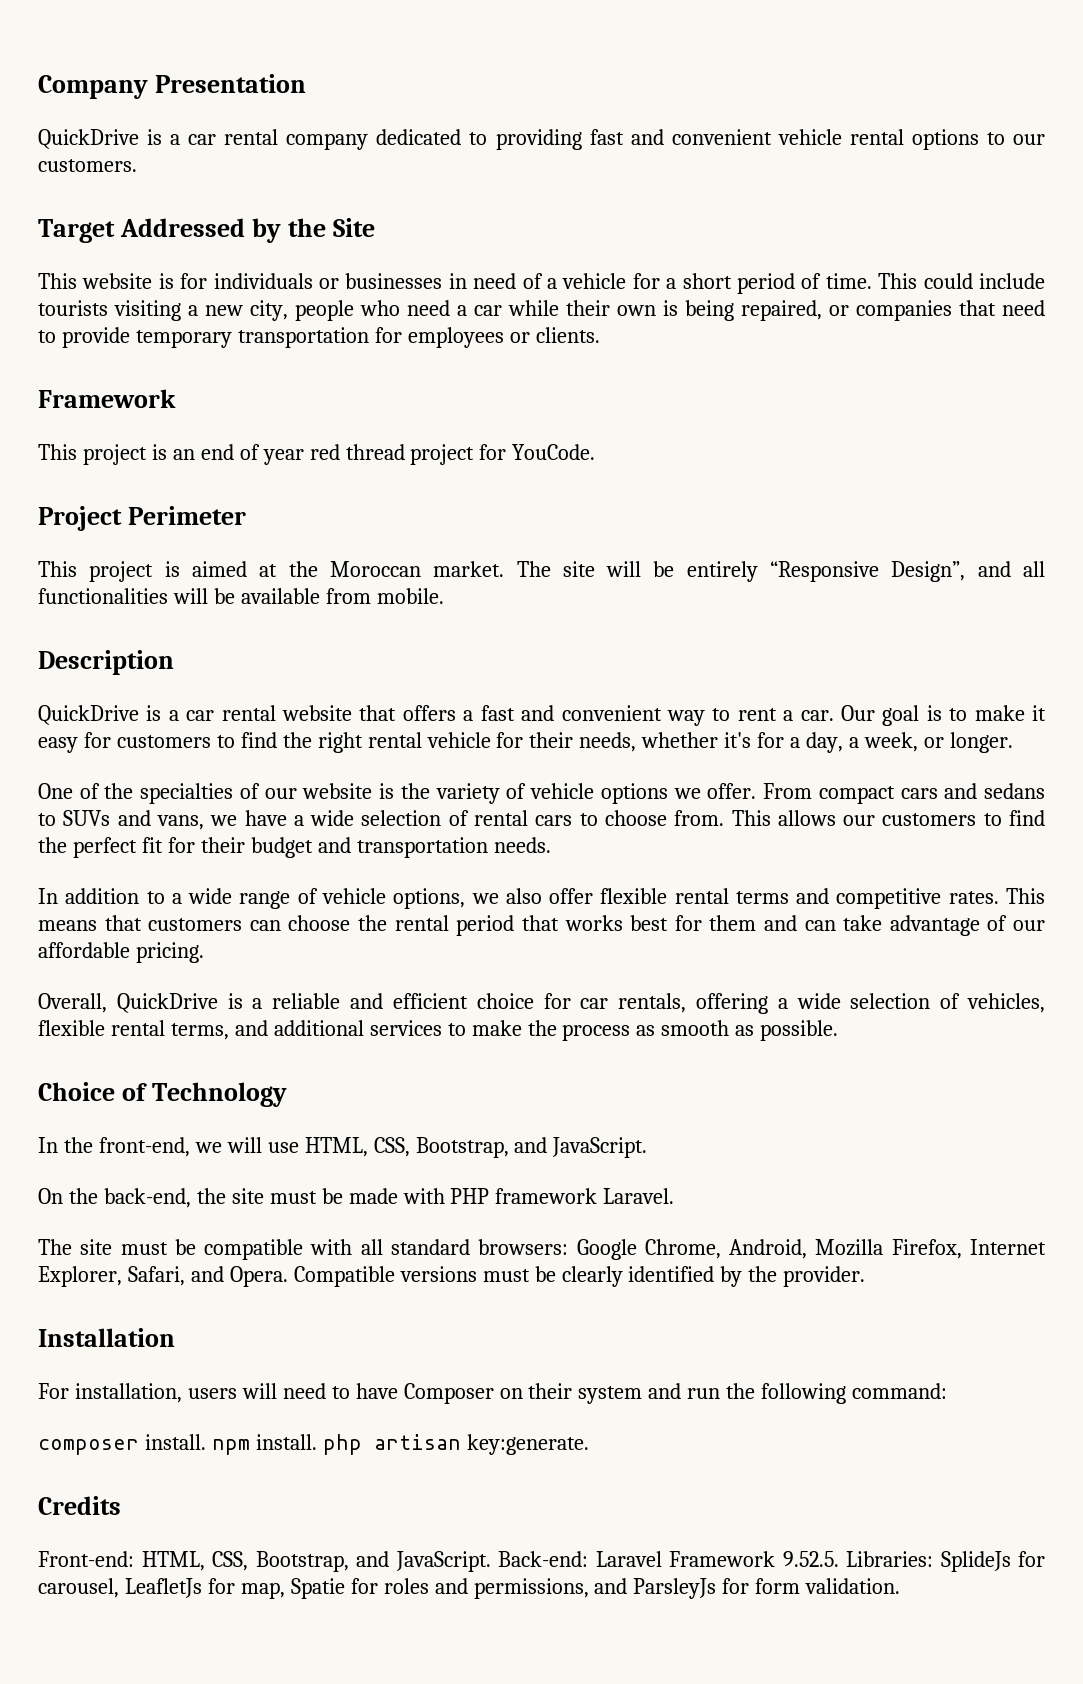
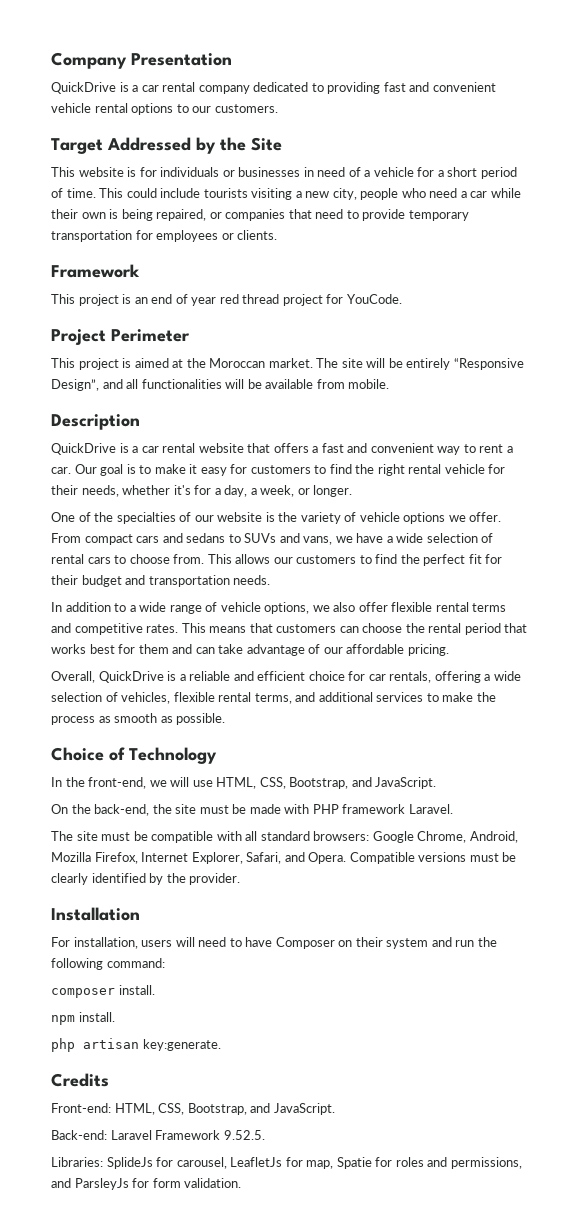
(206, 1442) none -> (155, 990) //
(317, 1442) none -> (115, 1017) //
(491, 1561) none -> (335, 1109) //
(839, 1559) none -> (265, 1135) //

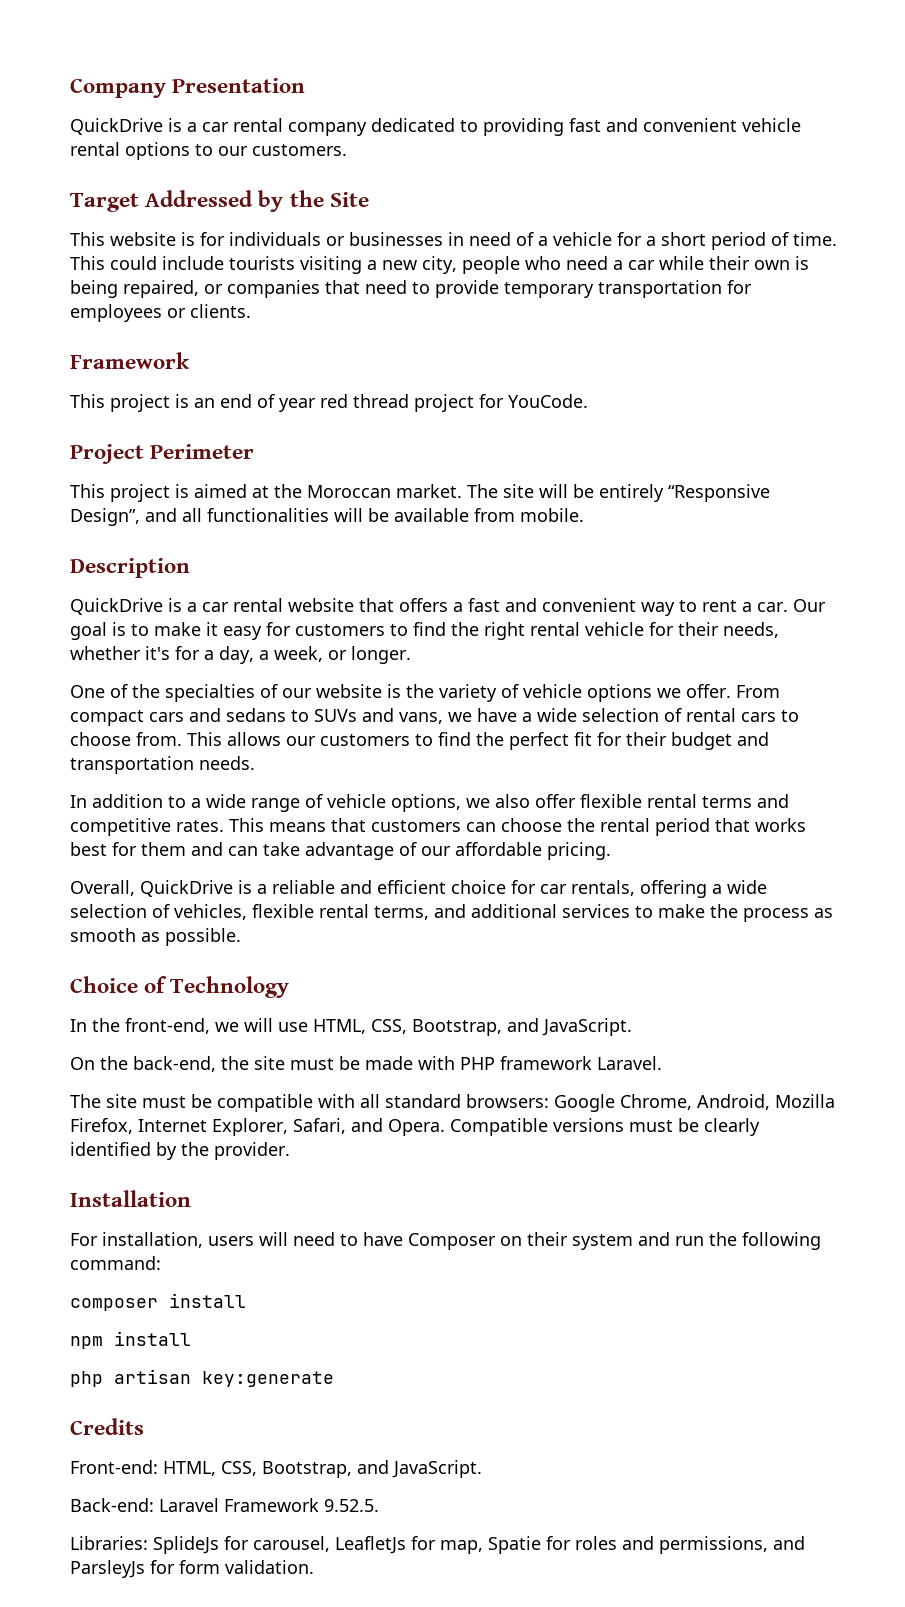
[118,985,155,995] install. -> [169,1293,246,1308] install
[78,1012,115,1022] install. -> [114,1331,191,1346] install
[142,1039,221,1051] key:generate. -> [202,1371,334,1387] key:generate

